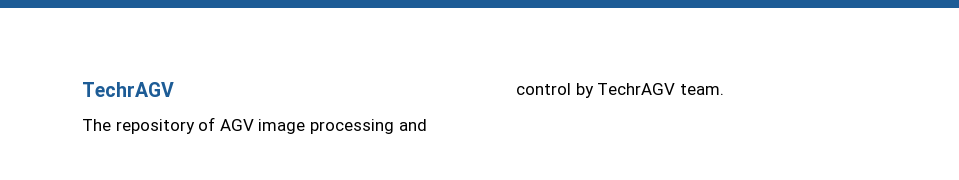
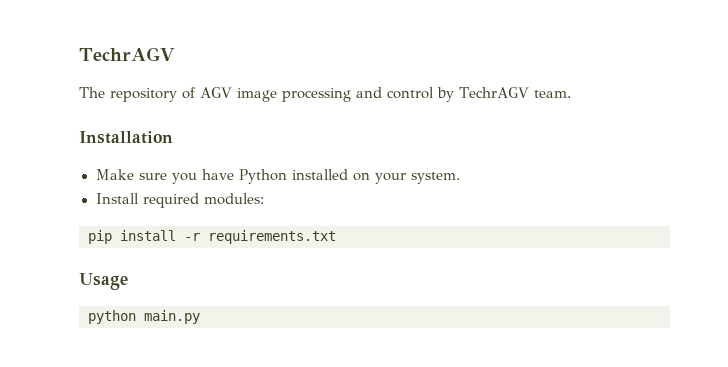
(724, 89) none -> [79,131,173,144] [95,169,460,184] [95,193,264,208] [88,230,336,244] [79,273,128,290] [88,310,200,324] // Installation // Make sure you have Python installed on your system. // Install required modules: // pip install -r requirements.txt // Usage // python main.py

